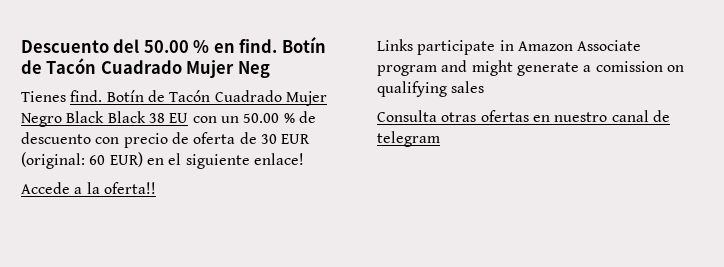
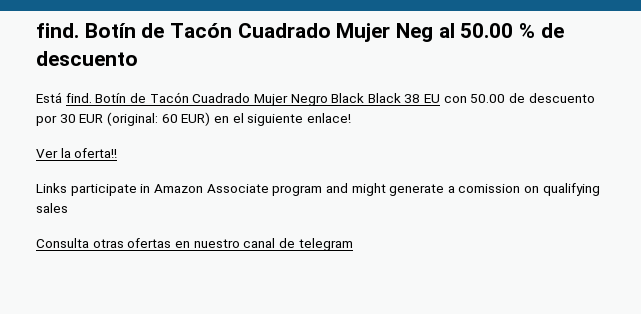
[21,39,235,53] Descuento del 50.00 % en -> (36, 30) none
[21,91,66,102] // Tienes -> [438,23,564,38] [36,51,138,66] [36,92,62,103] al 50.00 % de descuento // Está
[220,111,316,123] [21,132,257,148] un 50.00 % de descuento con precio de oferta de -> [470,93,595,103] [36,115,57,126] 50.00 de descuento por
[21,182,83,194] Accede a -> [36,149,58,158] Ver

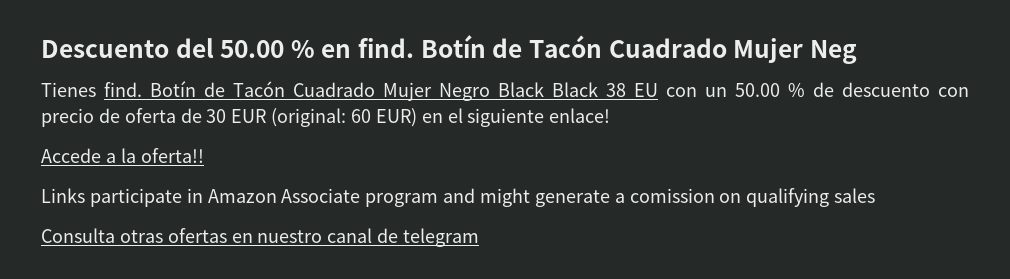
(36, 30) none -> [41,38,352,58] Descuento del 50.00 % en
[438,23,564,38] [36,51,138,66] [36,92,62,103] al 50.00 % de descuento // Está -> [41,82,96,97] // Tienes
[470,93,595,103] [36,115,57,126] 50.00 de descuento por -> [705,82,969,97] [41,108,202,127] un 50.00 % de descuento con precio de oferta de
[36,149,58,158] Ver -> [41,148,116,163] Accede a

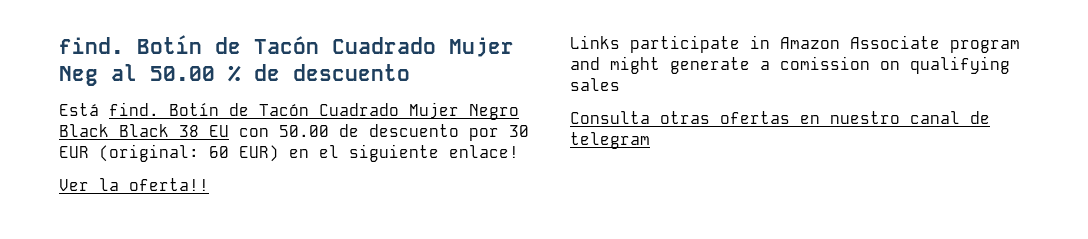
[41,38,352,58] Descuento del 50.00 % en -> (59, 45) none
[41,82,96,97] // Tienes -> [111,64,410,82] [59,103,99,116] al 50.00 % de descuento // Está
[705,82,969,97] [41,108,202,127] un 50.00 % de descuento con precio de oferta de -> [279,124,499,141] 50.00 de descuento por
[41,148,116,163] Accede a -> [59,179,89,191] Ver

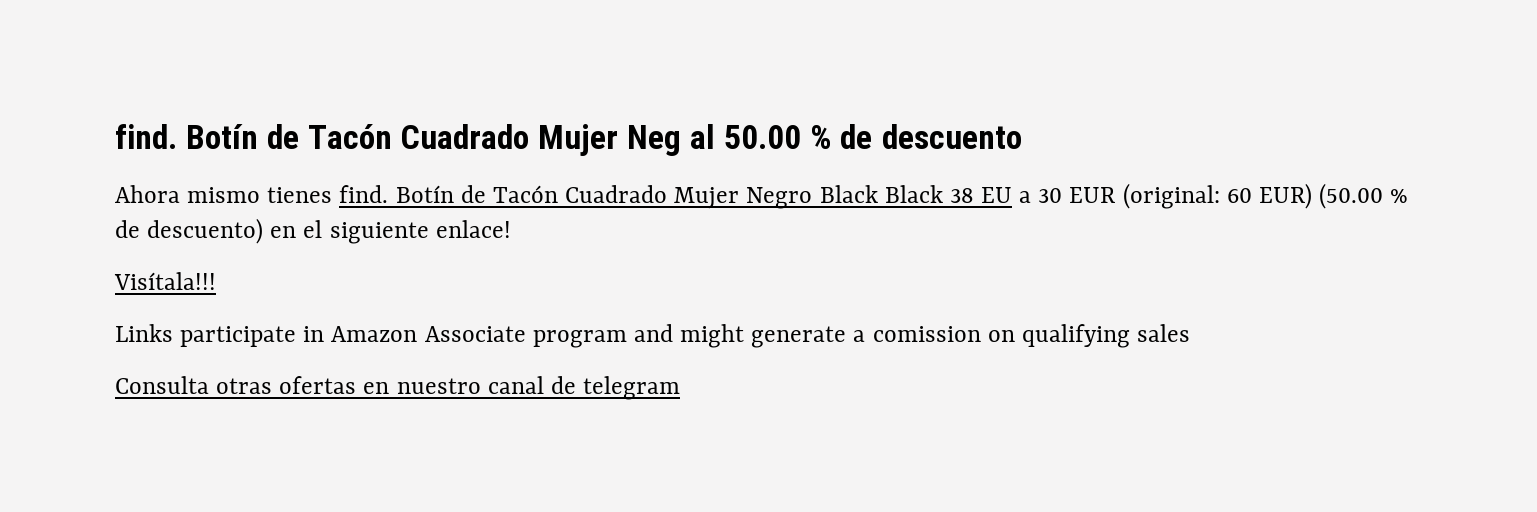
[59,103,99,116] Está -> [115,185,333,203] Ahora mismo tienes
[239,124,499,141] con 50.00 de descuento por -> [1019,191,1032,203] a
(279, 153) none -> [1319,183,1409,209] [115,218,264,244] (50.00 % de descuento)
[59,178,209,191] Ver la oferta!! -> [114,272,216,290] Visítala!!!

